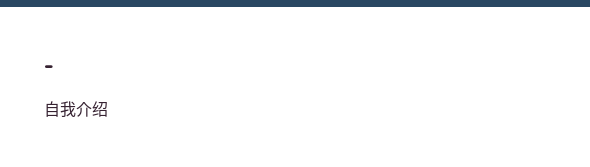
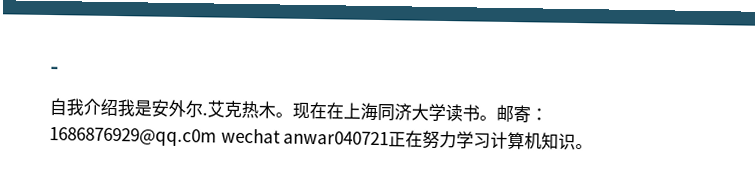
(108, 109) none -> [117,99,548,124] [49,127,594,151] 我是安外尔.艾克热木。现在在上海同济大学读书。邮寄：1686876929@qq.c0m wechat anwar040721正在努力学习计算机知识。

